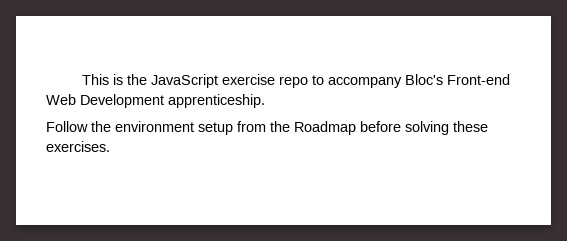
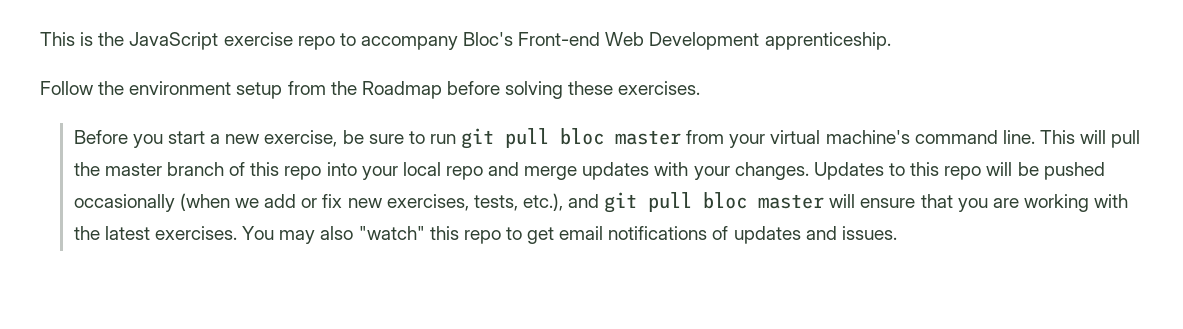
(110, 146) none -> [73,128,1141,149] [73,162,1105,180] [73,192,1129,213] [73,226,897,244] // Before you start a new exercise, be sure to run git pull bloc master from your virtual machine's command line. This will pull the master branch of this repo into your local repo and merge updates with your changes. Updates to this repo will be pushed occasionally (when we add or fix new exercises, tests, etc.), and git pull bloc master will ensure that you are working with the latest exercises. You may also "watch" this repo to get email notifications of updates and issues.

